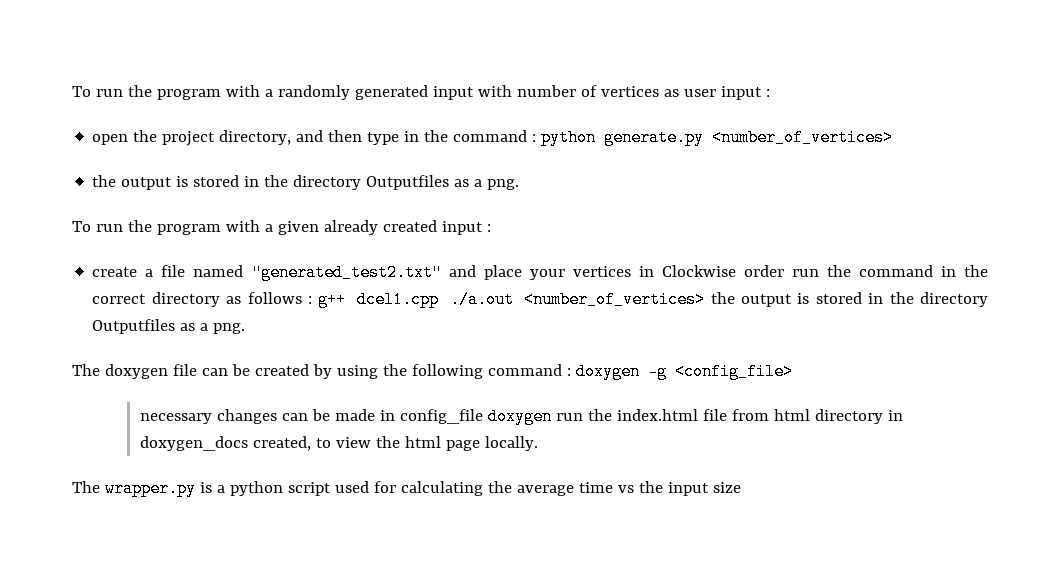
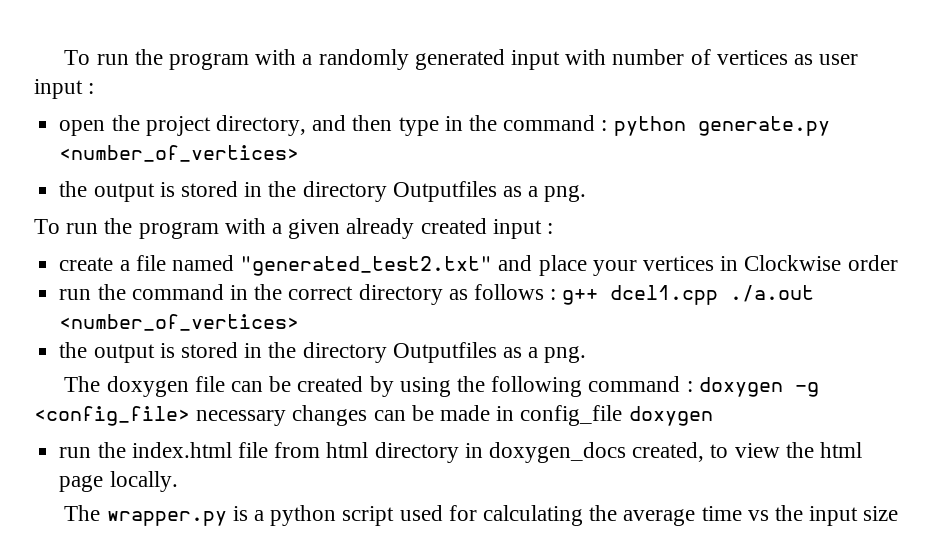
(784, 271) none -> (898, 263) //
(706, 299) none -> (300, 322) //
(793, 371) // -> (190, 416) none
(552, 416) none -> (713, 416) //

